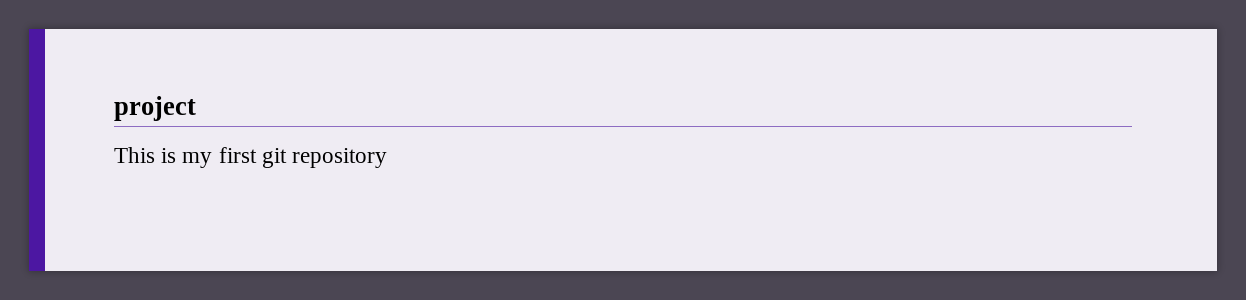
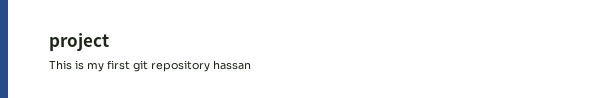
(388, 158) none -> [213,60,251,70] hassan

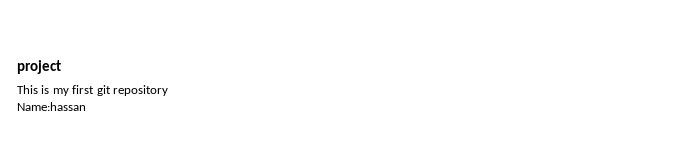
[213,60,251,70] hassan -> [17,102,86,111] // Name:hassan

